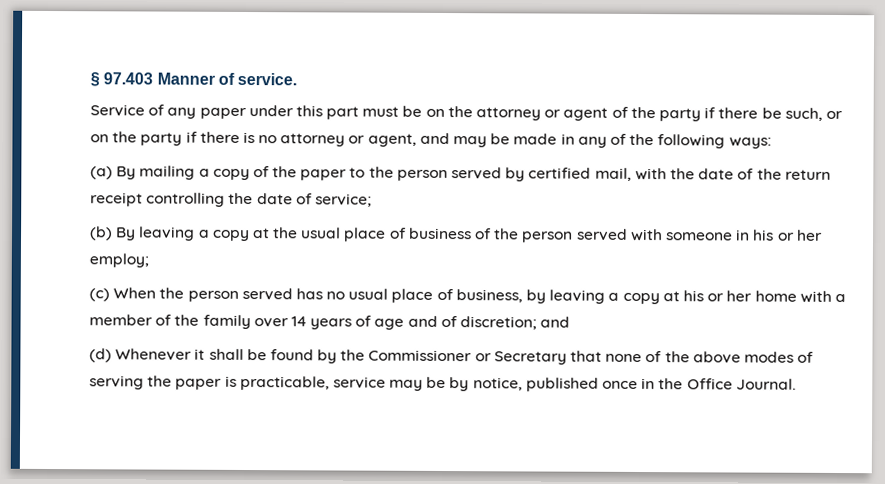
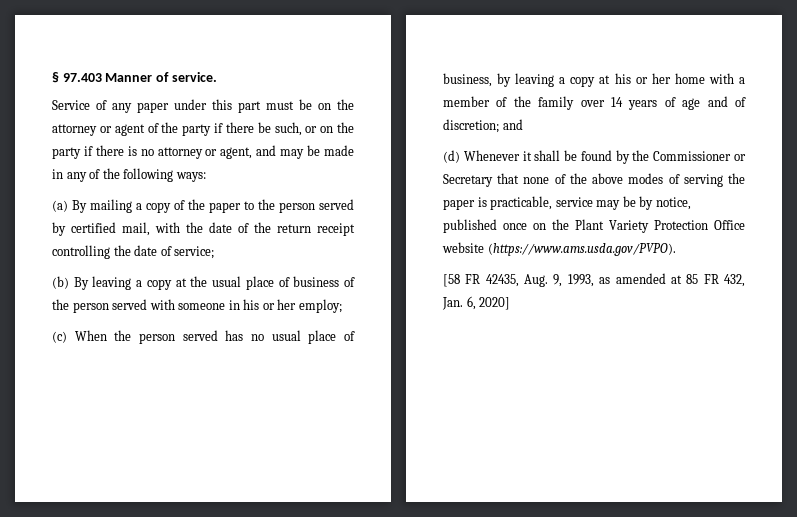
[641,378,796,390] in the Office Journal. -> [533,219,745,233] [442,242,676,256] [443,273,745,287] [442,296,511,310] on the Plant Variety Protection Office website (https://www.ams.usda.gov/PVPO). // [58 FR 42435, Aug. 9, 1993, as amended at 85 FR 432, Jan. 6, 2020]

